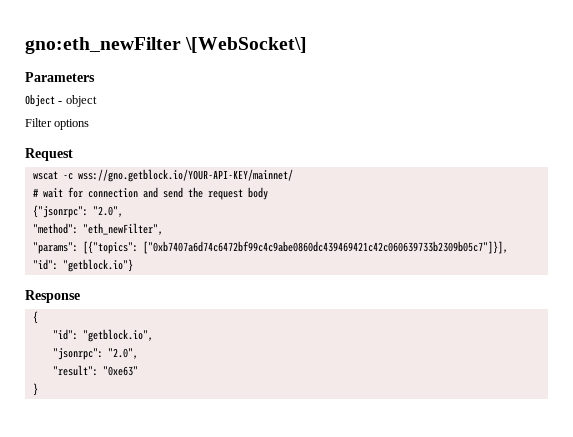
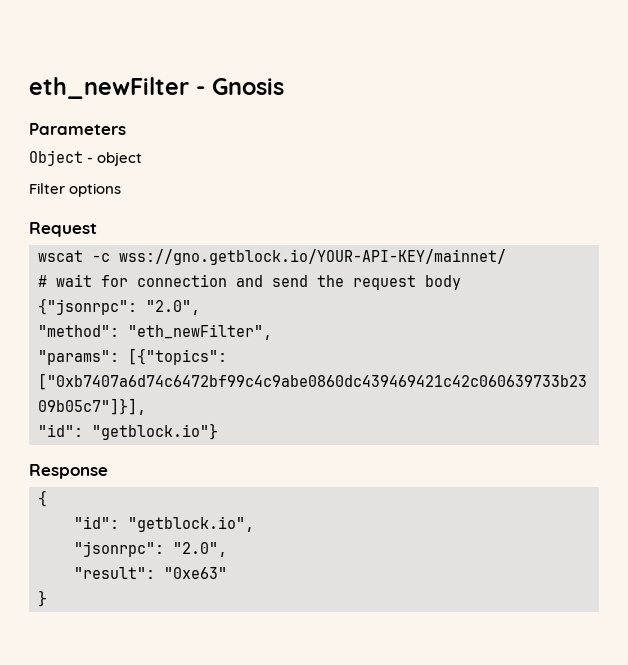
[25,37,308,54] gno:eth_newFilter \[WebSocket\] -> [29,77,284,99] eth_newFilter - Gnosis

